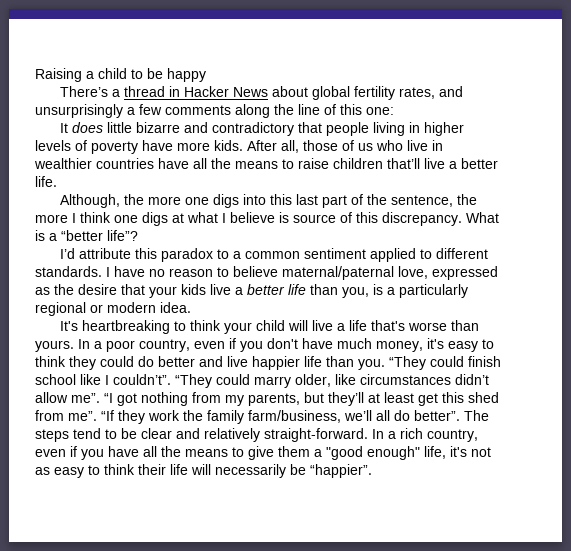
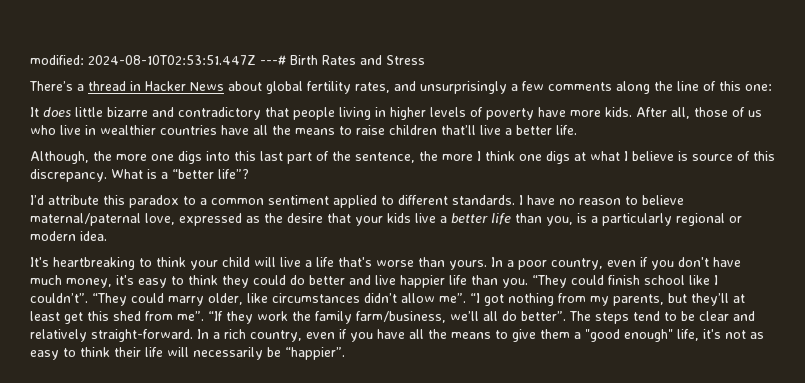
[35,68,206,82] Raising a child to be happy -> [30,55,425,65] modified: 2024-08-10T02:53:51.447Z ---# Birth Rates and Stress

